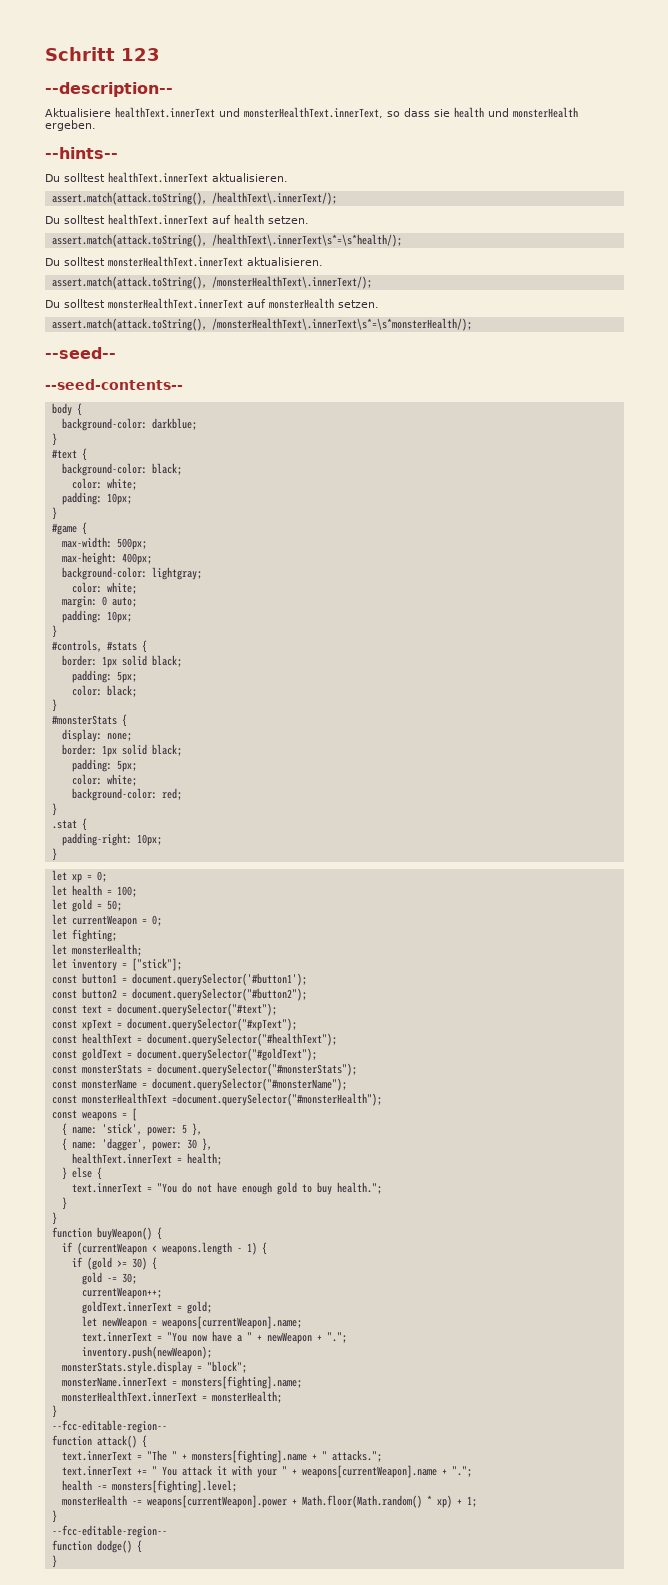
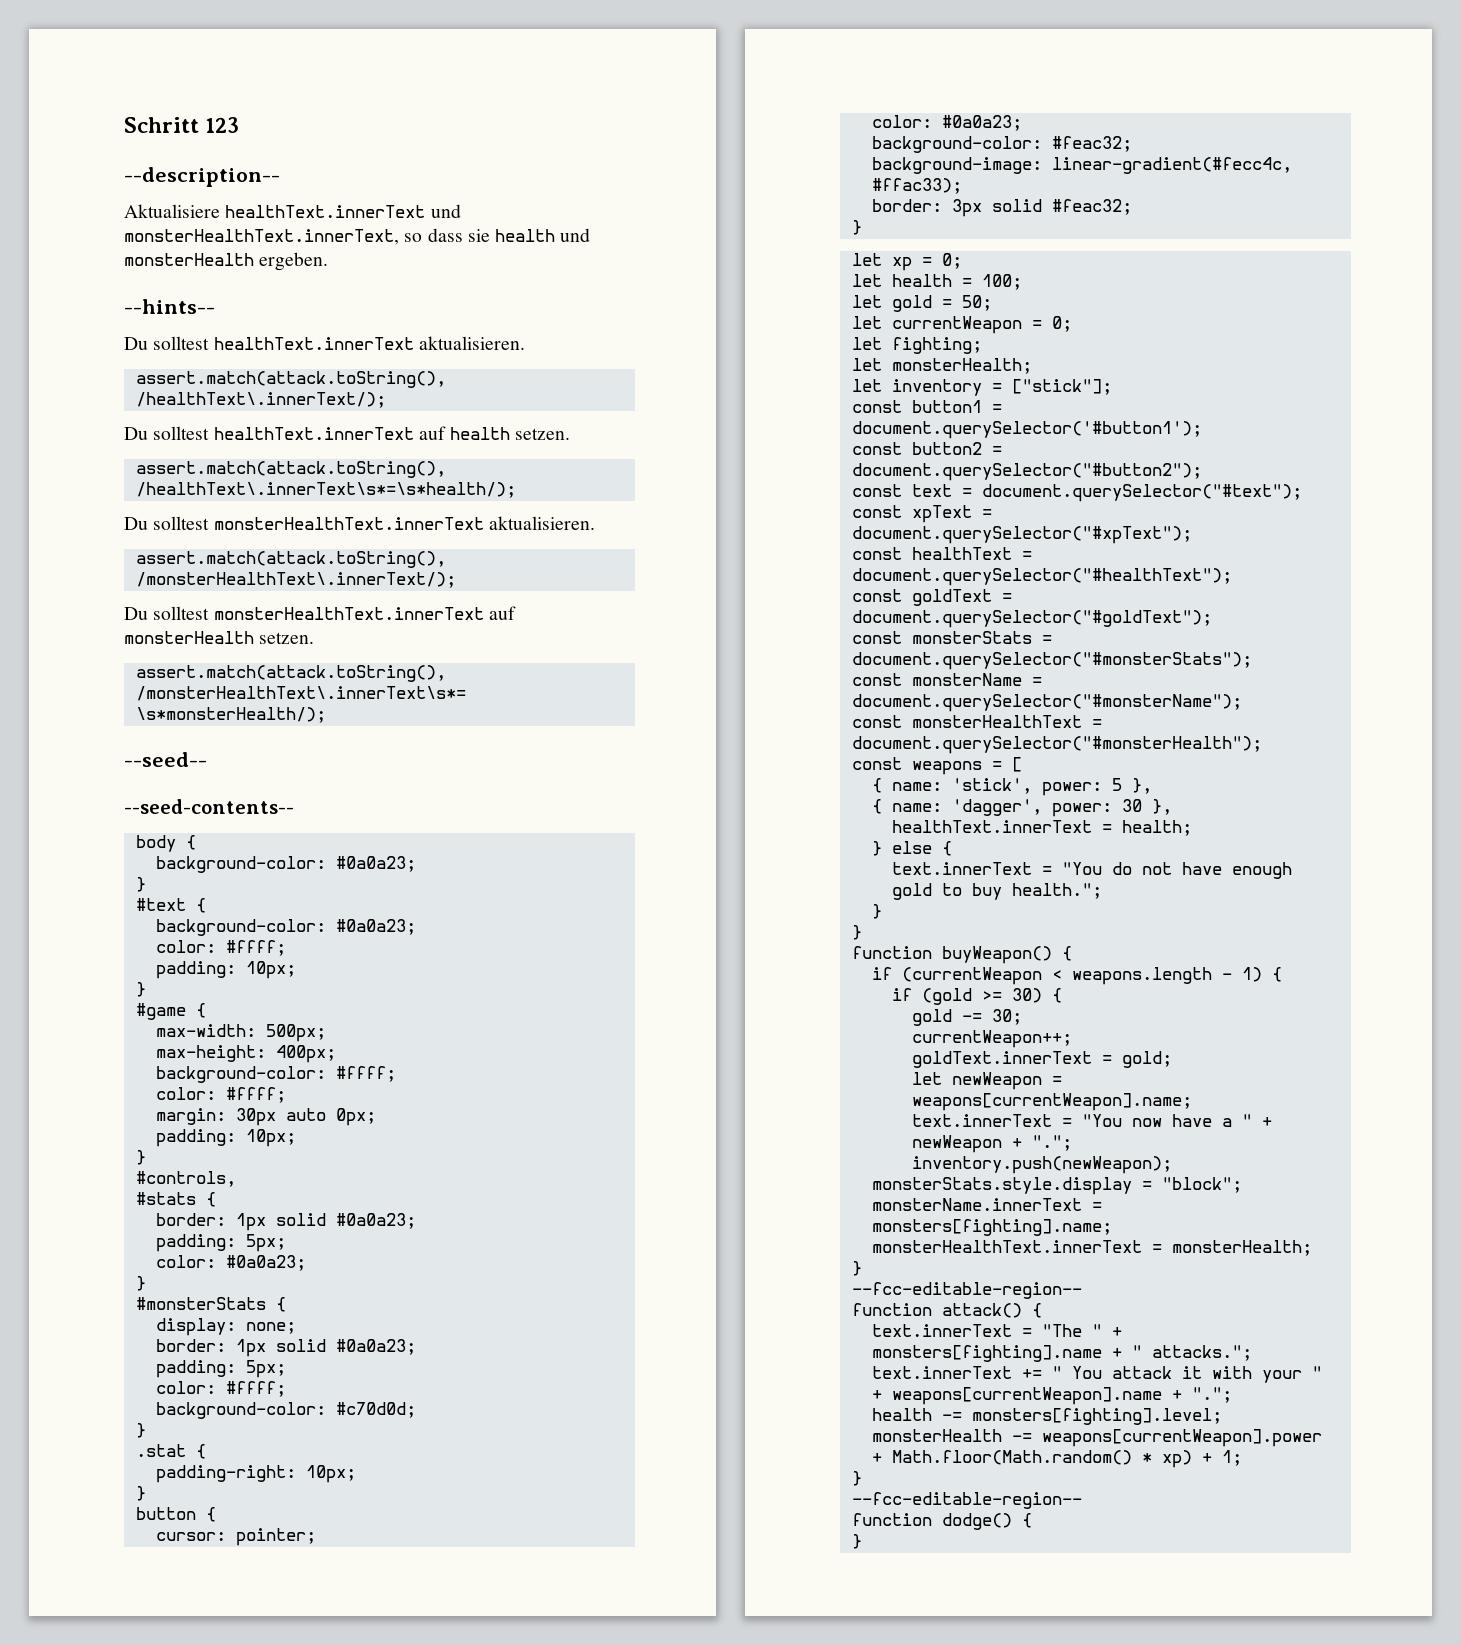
[151,418,197,430] darkblue; -> [335,856,416,872] #0a0a23;
[151,463,182,475] [71,478,137,490] black; // color: white; -> [335,919,416,935] [155,940,286,956] #0a0a23; // color: #ffff;
[151,567,202,580] [71,582,137,594] lightgray; // color: white; -> [335,1066,396,1082] [155,1087,286,1103] #ffff; // color: #ffff;
[101,596,137,607] 0 auto; -> [235,1108,376,1126] 30px auto 0px;
(102, 646) none -> (236, 1179) //
[151,655,182,667] [71,670,137,683] [71,685,137,697] black; // padding: 5px; // color: black; -> [335,1213,416,1229] [155,1234,286,1252] [155,1255,306,1271] #0a0a23; // padding: 5px; // color: #0a0a23;
[151,744,182,756] [71,759,137,772] [71,774,137,786] [71,788,182,801] black; // padding: 5px; // color: white; // background-color: red; -> [335,1339,416,1355] [155,1360,286,1378] [155,1381,286,1397] [155,1402,416,1419] #0a0a23; // padding: 5px; // color: #ffff; // background-color: #c70d0d;
(57, 854) none -> [135,1507,216,1522] [155,1528,316,1546] [871,115,1022,131] [871,136,1132,153] [871,157,1292,174] [871,178,962,194] [871,199,1132,217] [851,220,862,235] // button { // cursor: pointer; // color: #0a0a23; // background-color: #feac32; // background-image: linear-gradient(#fecc4c, #ffac33); // border: 3px solid #feac32; // }
[171,1093,382,1106] =document.querySelector("#monsterHealth"); -> [1091,719,1102,728] [851,736,1262,754] = document.querySelector("#monsterHealth");

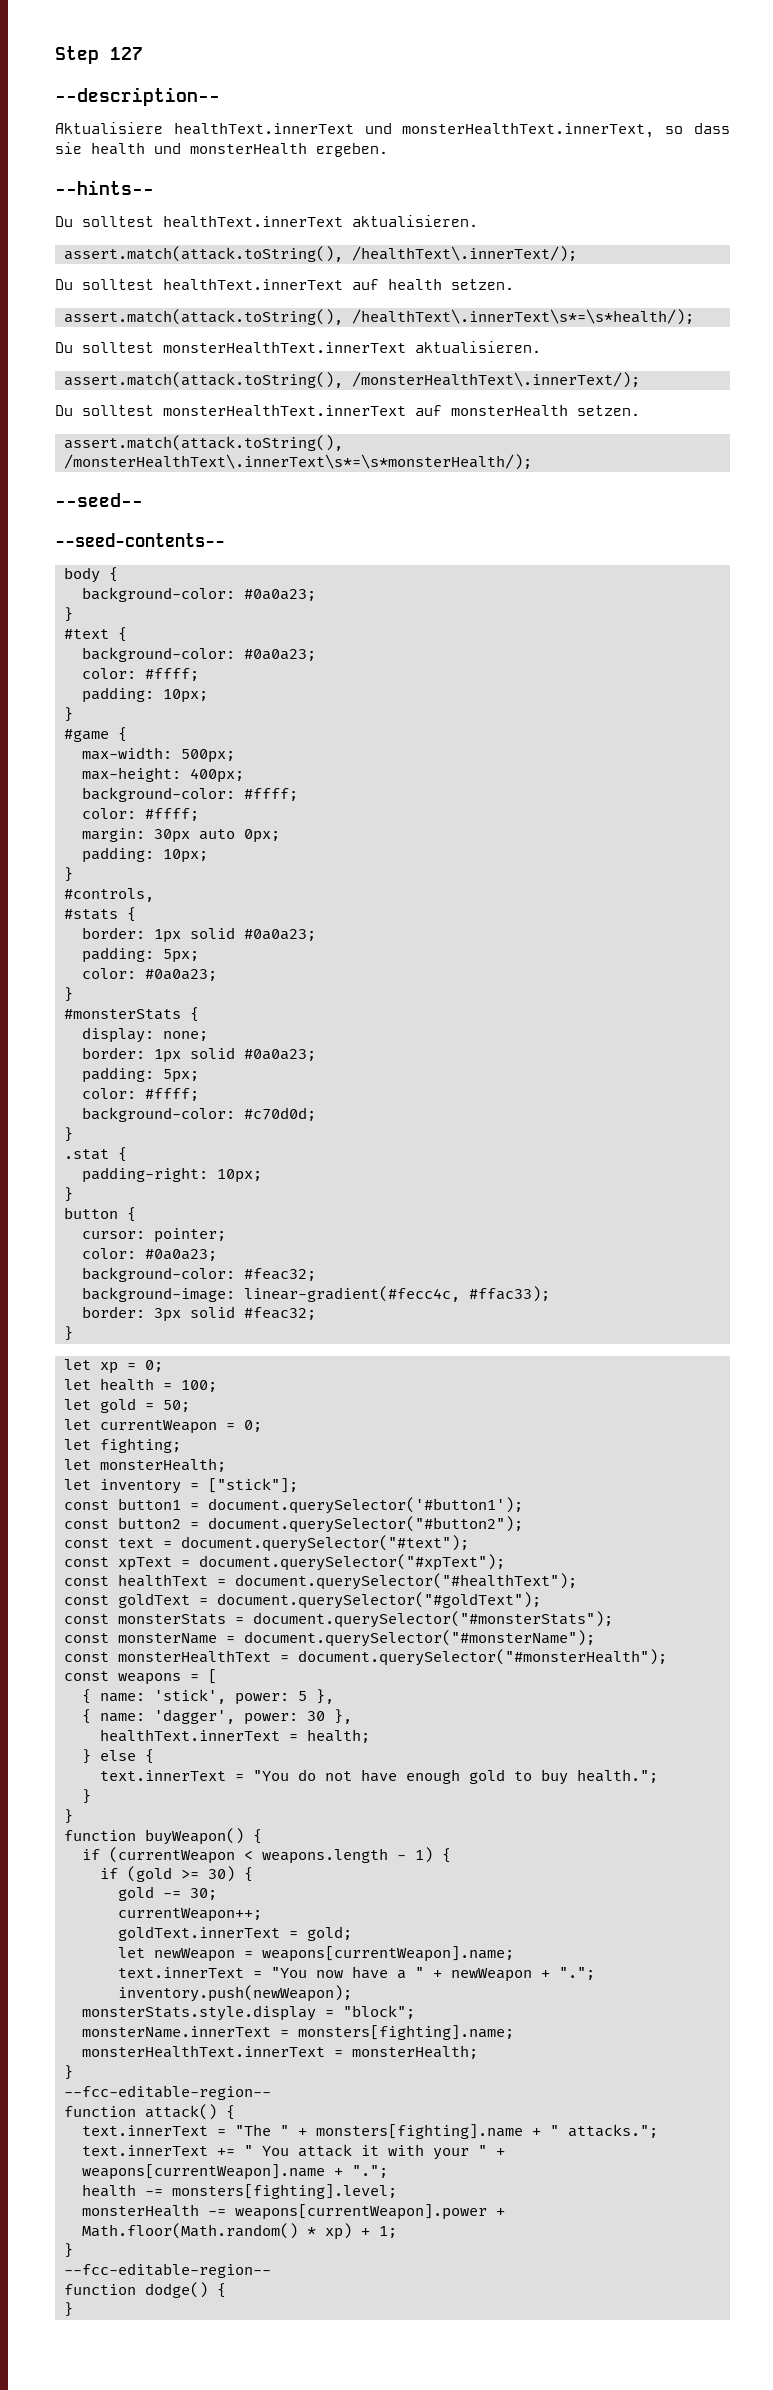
[124,117,240,133] Schritt 123 -> [55,46,143,64] Step 127

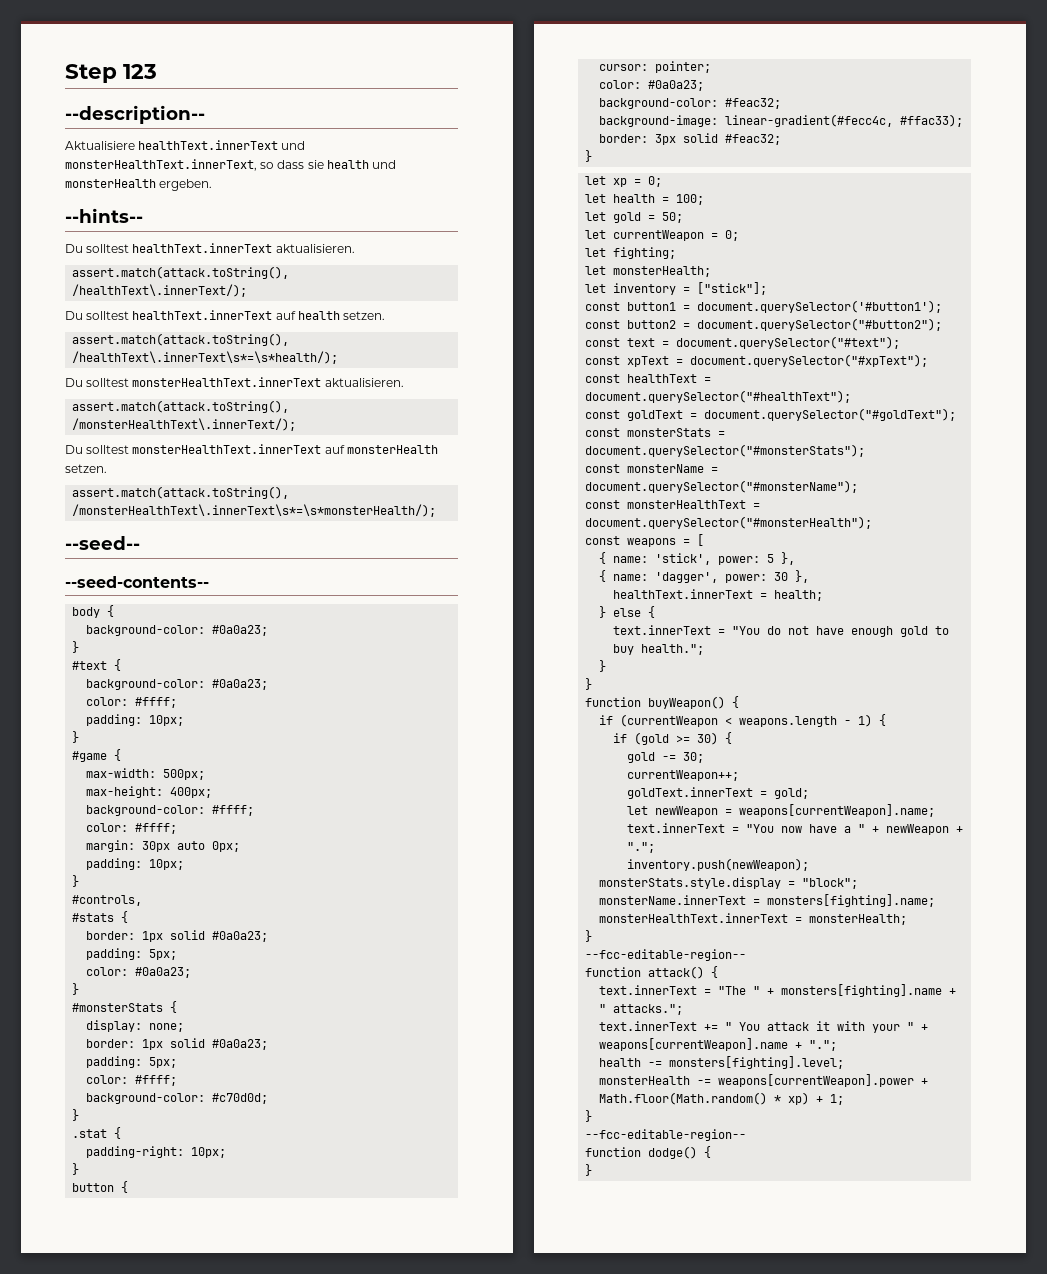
[110,47,143,60] 127 -> [123,64,157,79] 123

